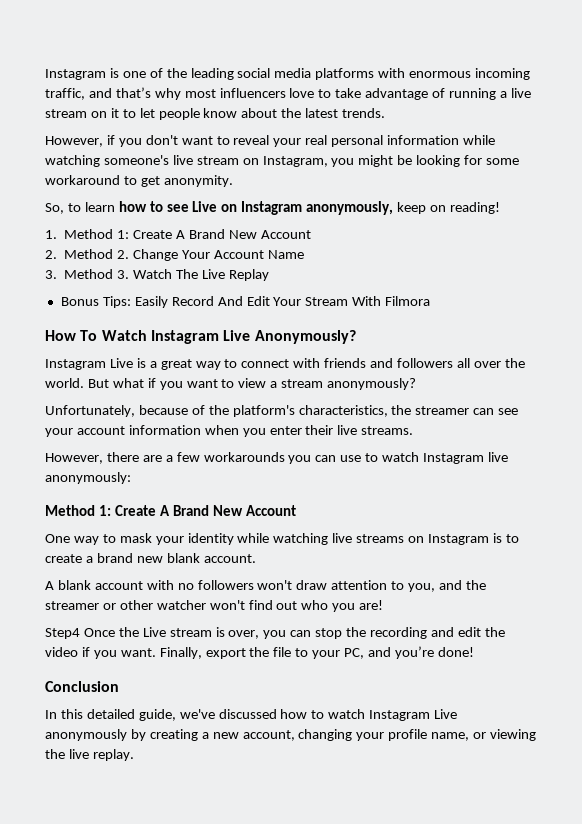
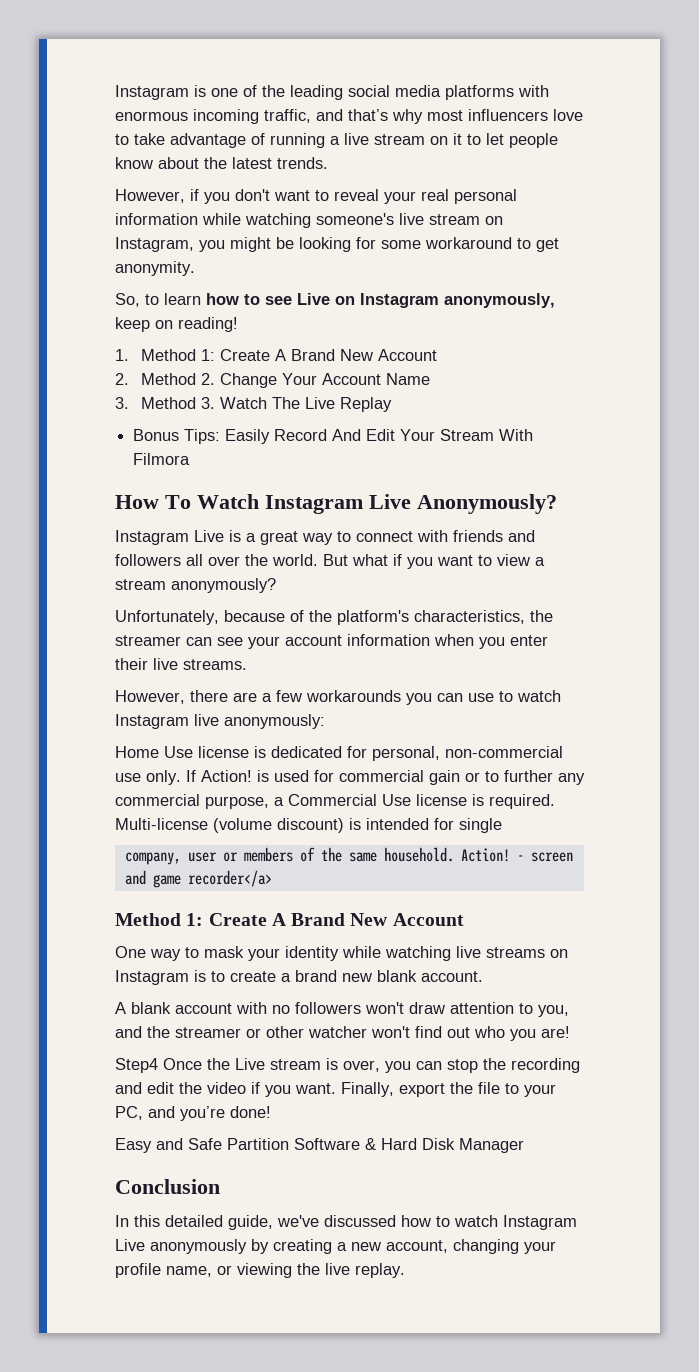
(131, 478) none -> [115,746,563,761] [115,770,585,785] [115,794,555,809] [115,818,502,833] [124,847,573,865] [124,870,272,888] // Home Use license is dedicated for personal, non-commercial use only. If Action! is used for commercial gain or to further any commercial purpose, a Commercial Use license is required. Multi-license (volume discount) is intended for single // company, user or members of the same household. Action! - screen and game recorder</a>
(474, 652) none -> [115,1138,524,1153] // Easy and Safe Partition Software & Hard Disk Manager

